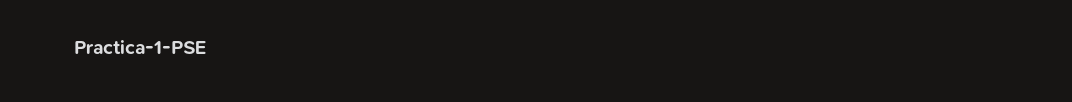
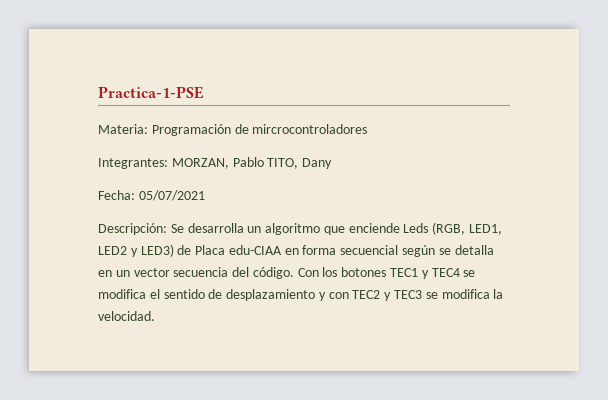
(206, 47) none -> [98,124,368,136] [98,157,333,169] [98,190,205,201] [98,222,503,235] [98,244,494,257] [98,267,476,279] [98,289,504,301] [98,311,155,321] // Materia: Programación de mircrocontroladores // Integrantes: MORZAN, Pablo TITO, Dany // Fecha: 05/07/2021 // Descripción: Se desarrolla un algoritmo que enciende Leds (RGB, LED1, LED2 y LED3) de Placa edu-CIAA en forma secuencial según se detalla en un vector secuencia del código. Con los botones TEC1 y TEC4 se modifica el sentido de desplazamiento y con TEC2 y TEC3 se modifica la velocidad.

